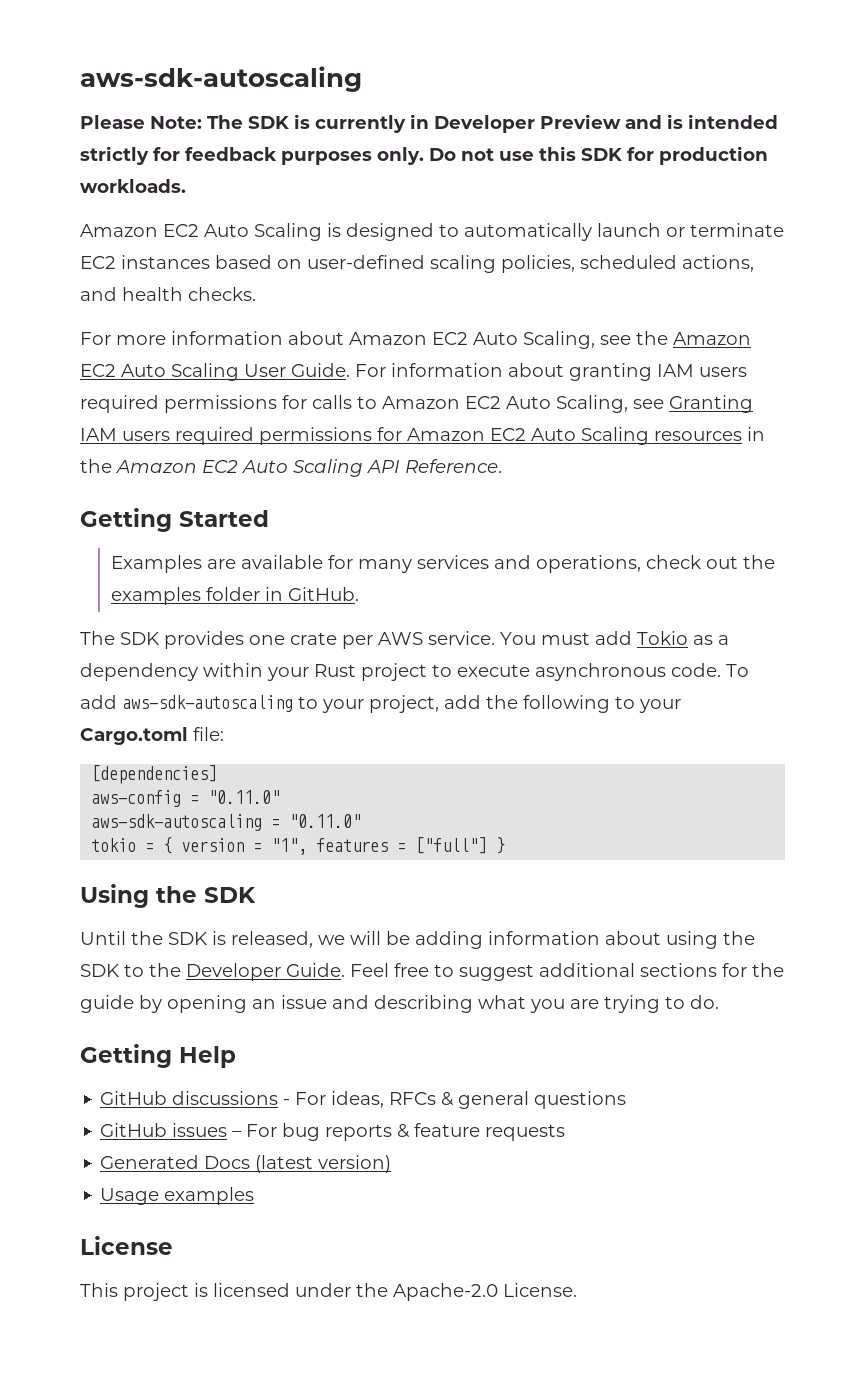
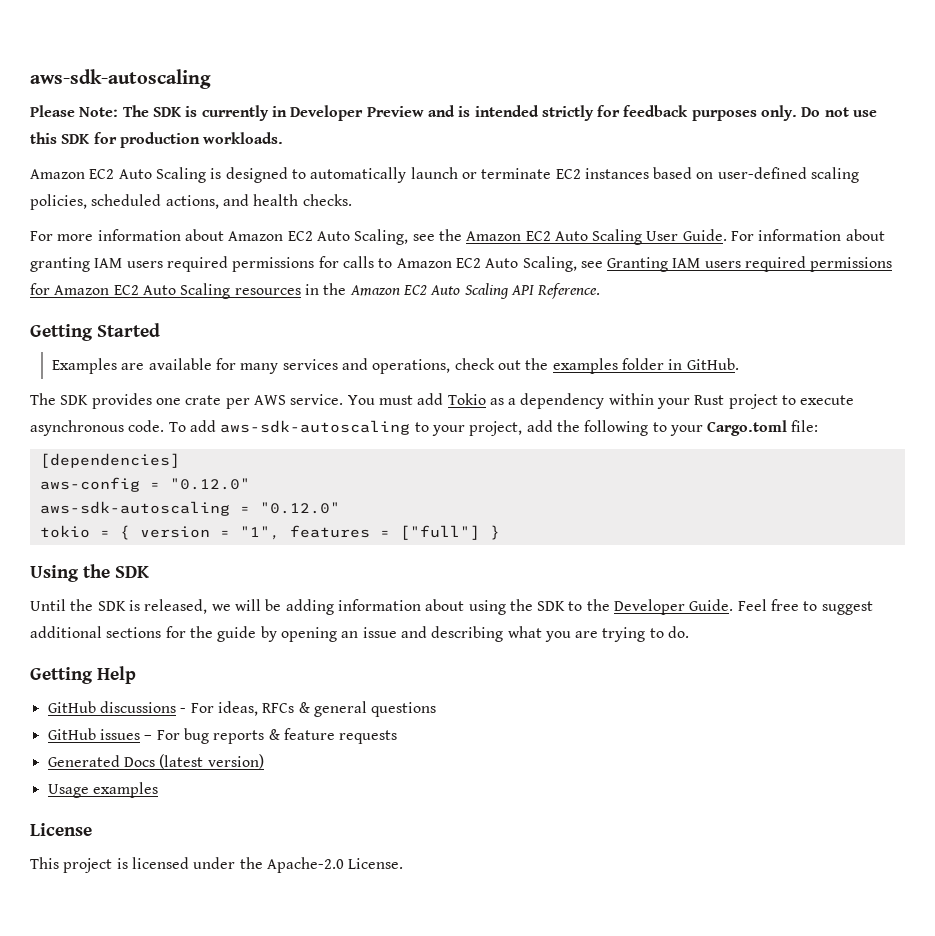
[208,790,281,804] "0.11.0" -> [169,478,250,490] "0.12.0"
[289,814,362,828] "0.11.0" -> [259,502,340,514] "0.12.0"

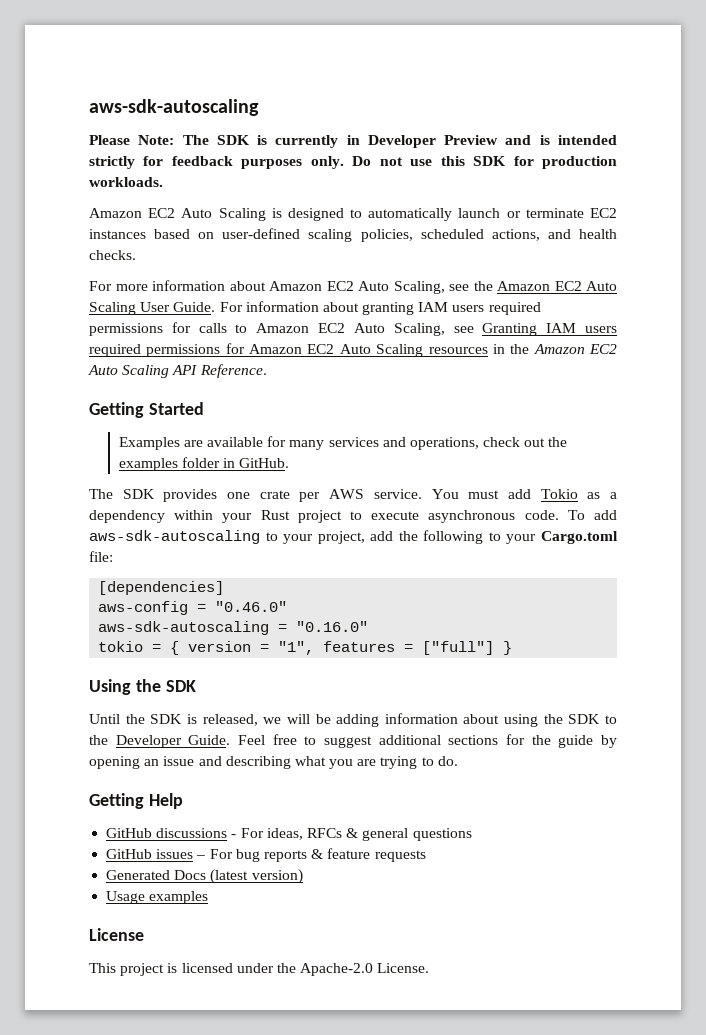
[169,478,250,490] "0.12.0" -> [215,601,288,612] "0.46.0"
[259,502,340,514] "0.12.0" -> [296,621,369,632] "0.16.0"

